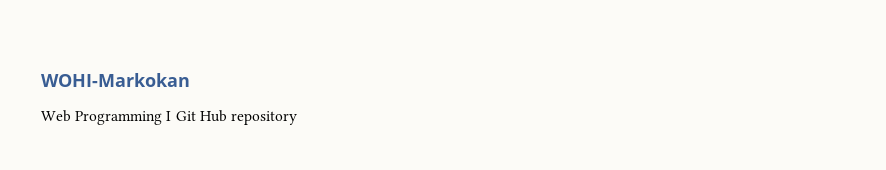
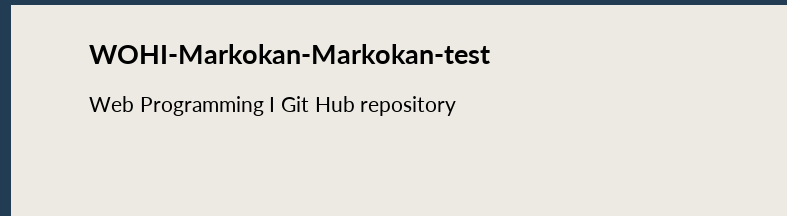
[41,73,190,87] WOHI-Markokan -> [89,44,490,64] WOHI-Markokan-Markokan-test

